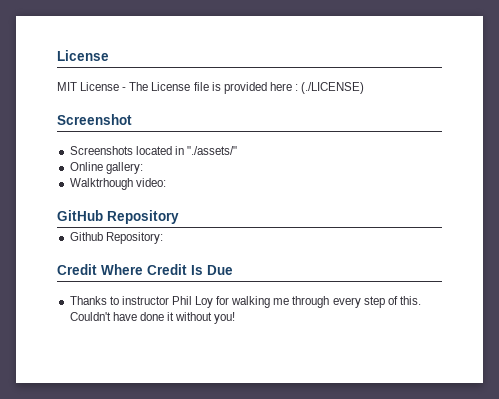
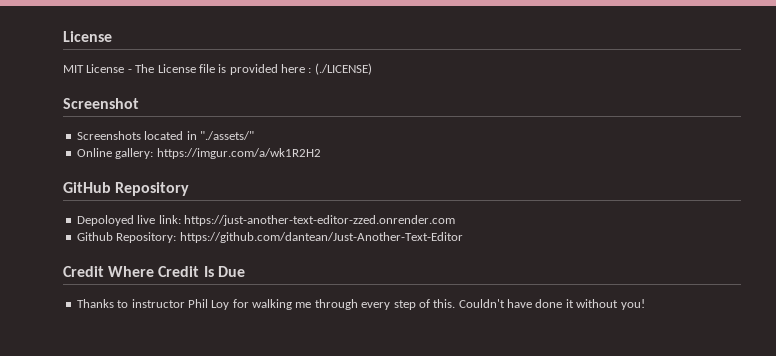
[69,178,166,190] // Walktrhough video: -> [156,148,321,159] https://imgur.com/a/wk1R2H2
(179, 217) none -> [76,215,455,226] // Depoloyed live link: https://just-another-text-editor-zzed.onrender.com
(163, 238) none -> [179,232,463,243] https://github.com/dantean/Just-Another-Text-Editor

